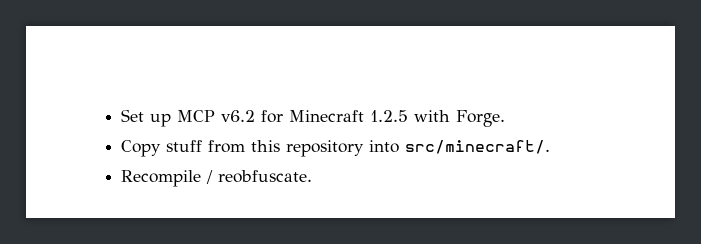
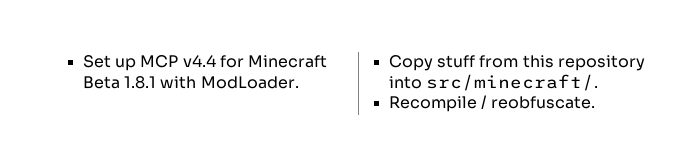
[221,110,256,122] v6.2 -> [182,55,216,67] v4.4
[370,110,506,127] 1.2.5 with Forge. -> [82,76,299,89] Beta 1.8.1 with ModLoader.

